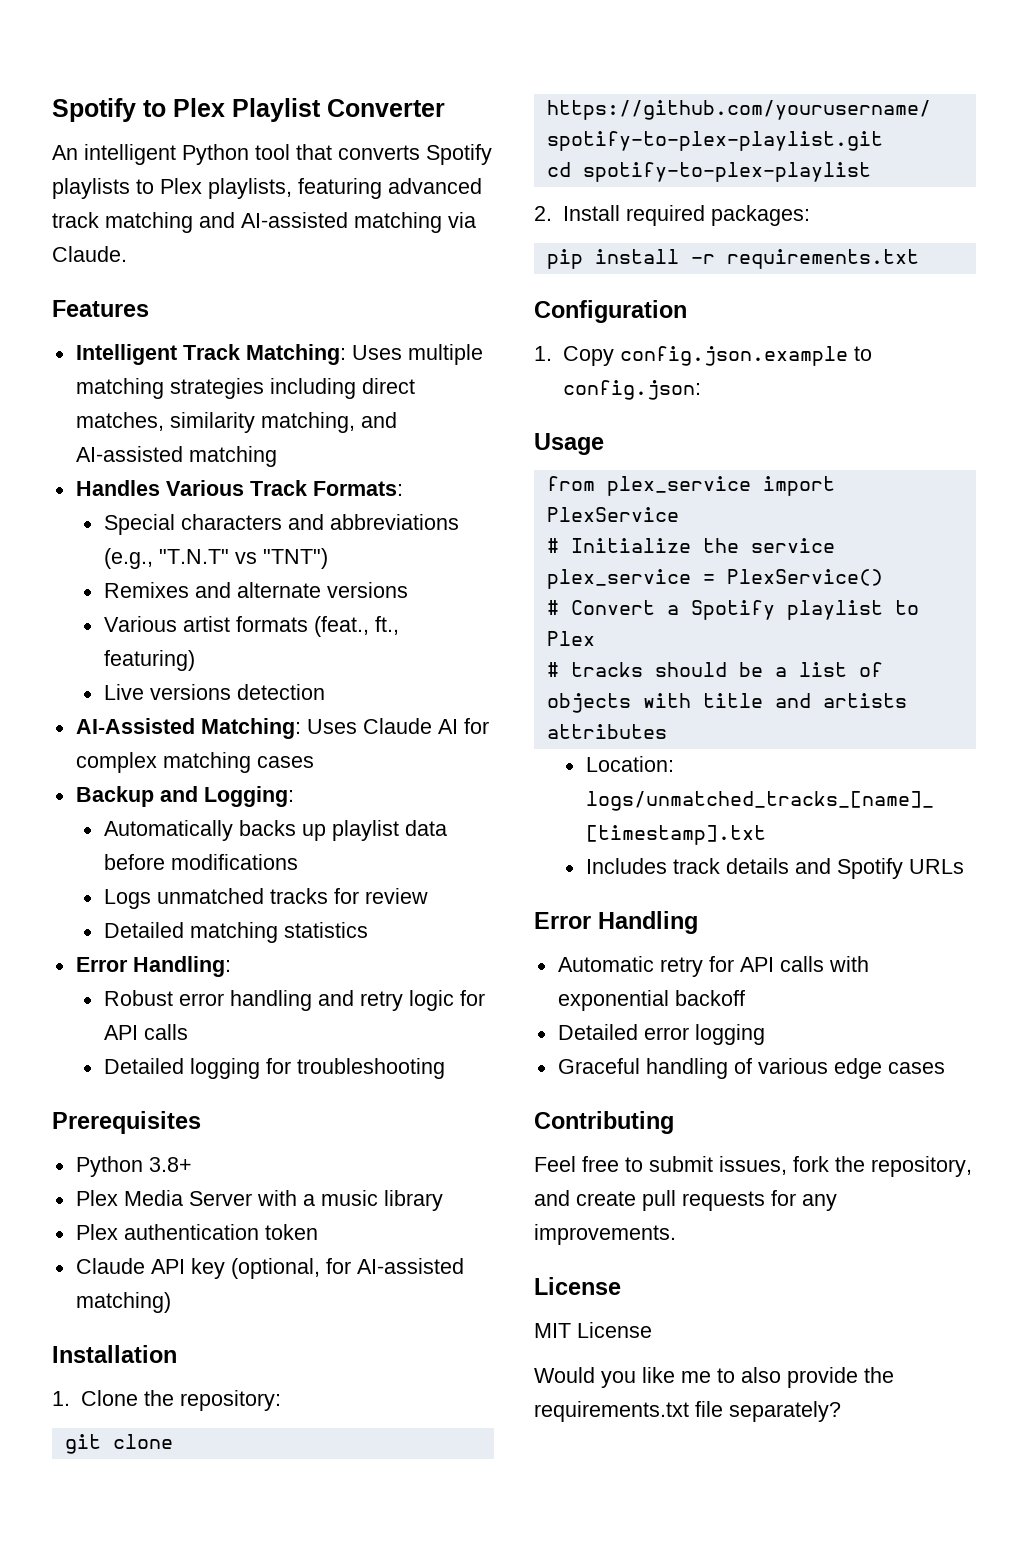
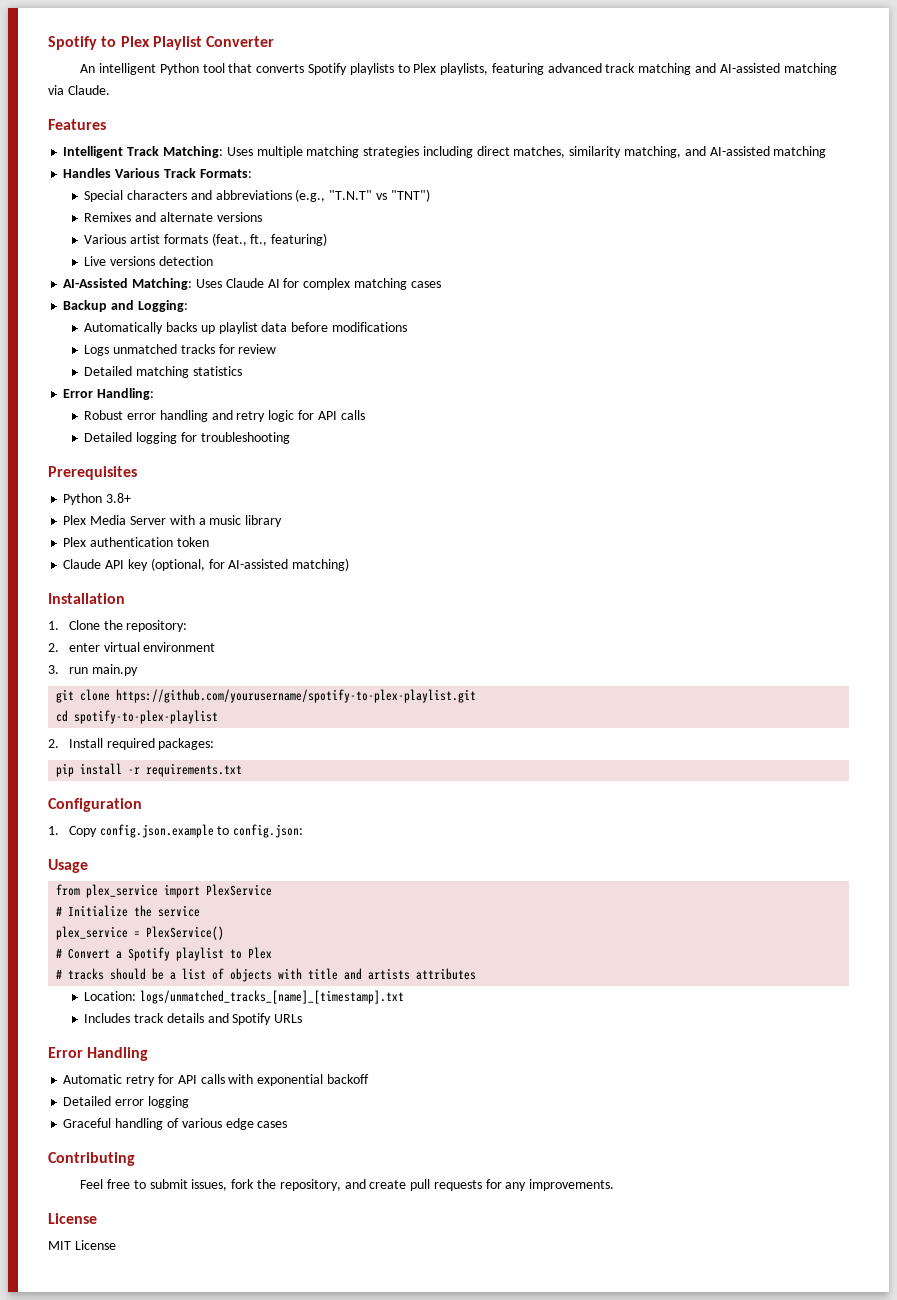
(281, 1400) none -> [48,642,216,652] [48,664,138,676] // 2. enter virtual environment // 3. run main.py
[534,1367,894,1388] [534,1401,841,1422] // Would you like me to also provide the requirements.txt file separately? -> (116, 1245) none

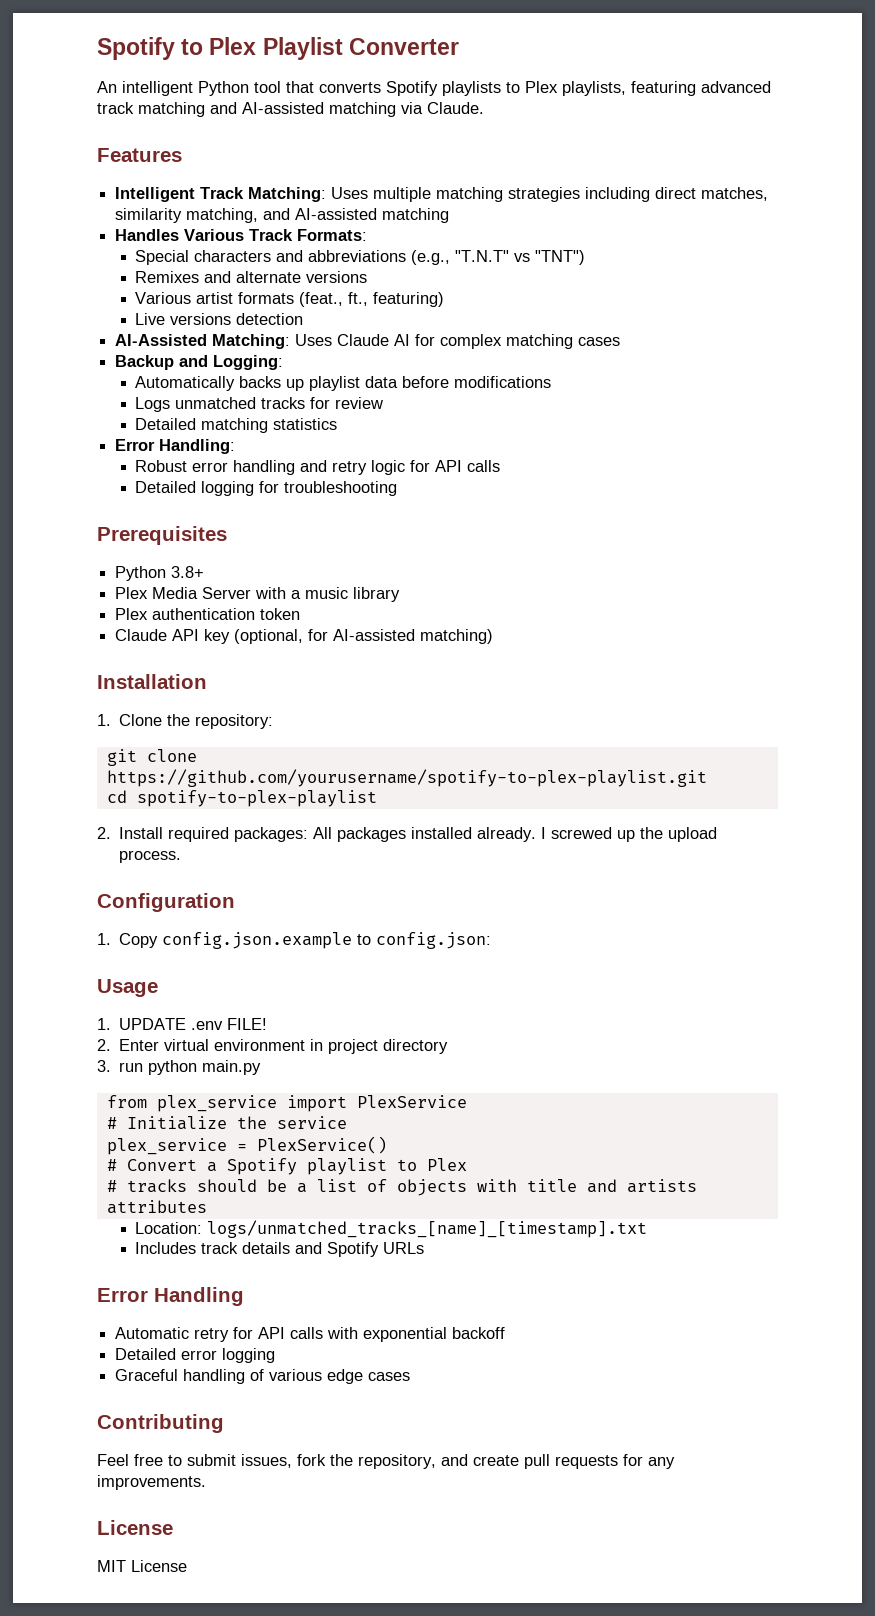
[48,642,216,652] [48,664,138,676] // 2. enter virtual environment // 3. run main.py -> (274, 721) none
[56,763,243,777] // pip install -r requirements.txt -> [313,827,718,842] [119,850,182,863] All packages installed already. I screwed up the upload process.
(88, 866) none -> [97,1018,268,1030] [97,1039,449,1054] [97,1060,262,1075] // 1. UPDATE .env FILE! // 2. Enter virtual environment in project directory // 3. run python main.py

